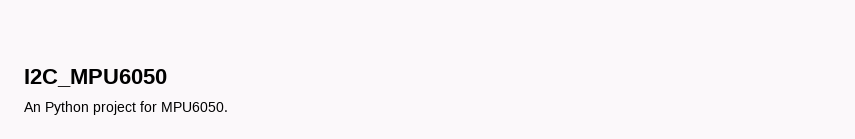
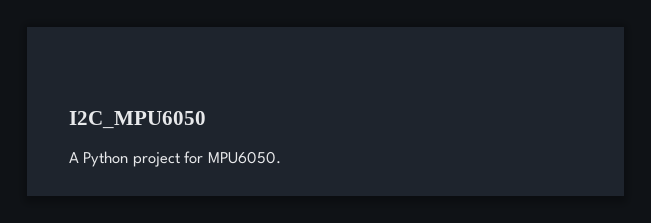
[24,102,41,112] An -> [69,152,79,163] A

